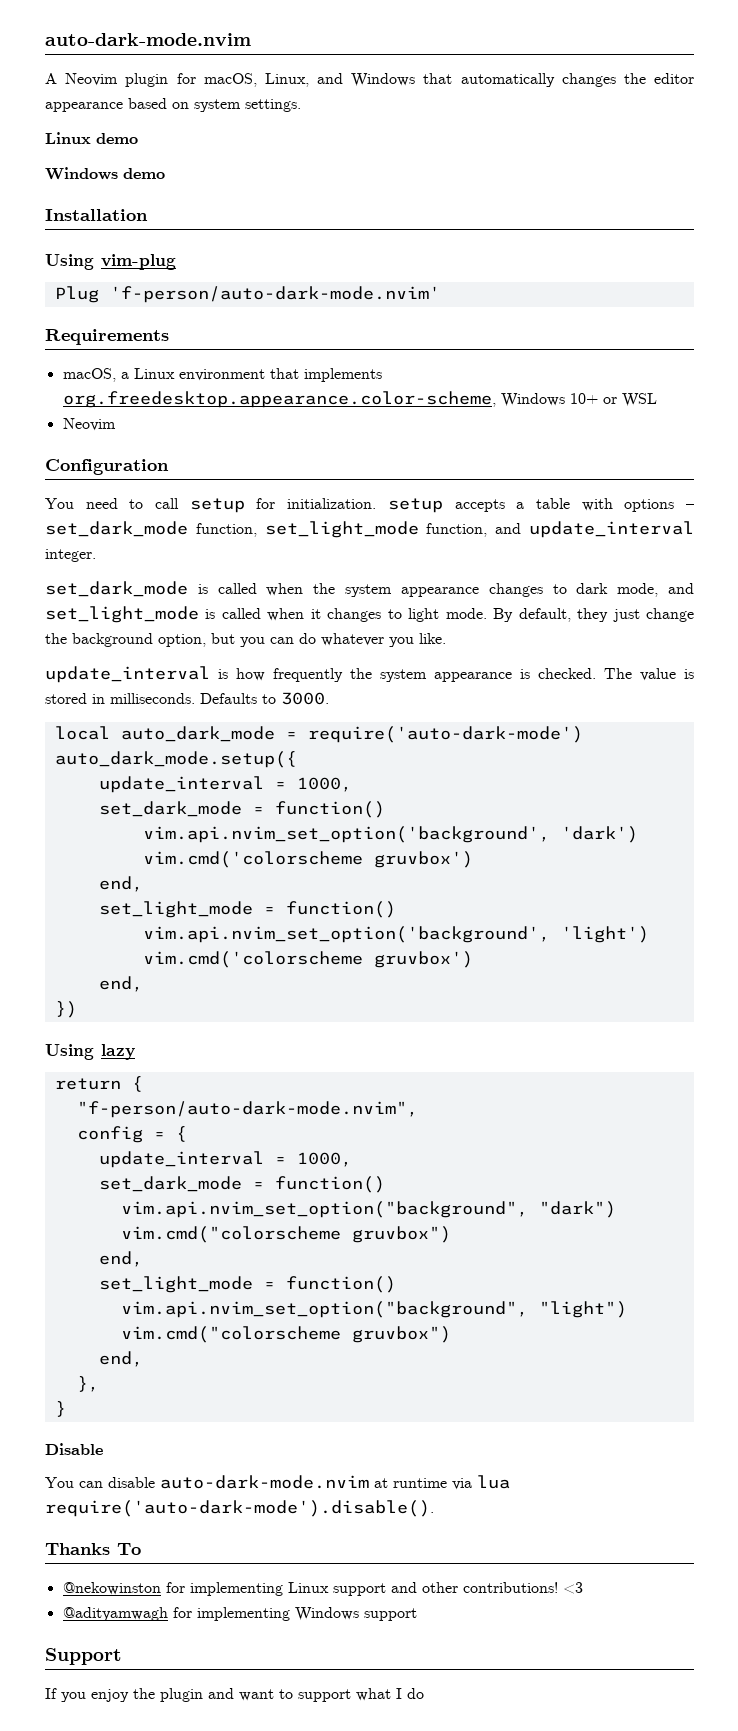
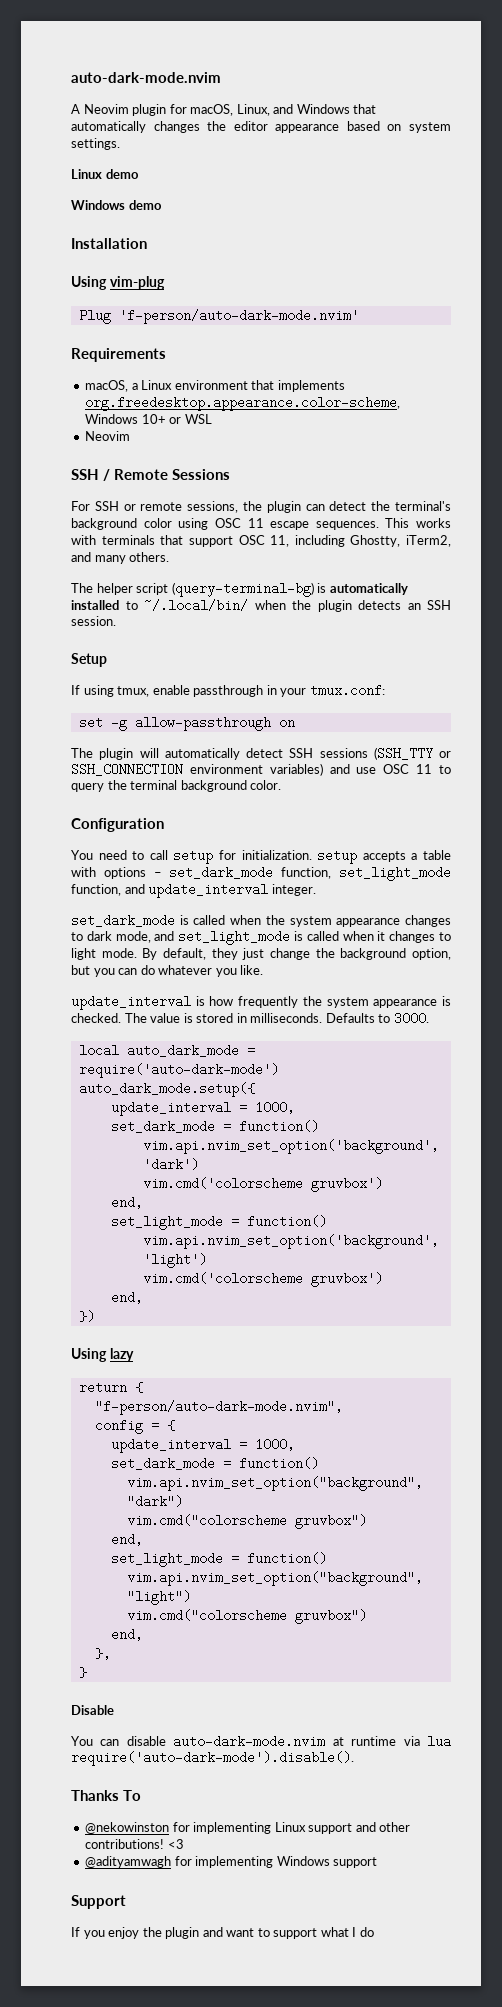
(116, 424) none -> [71,469,230,481] [71,501,452,513] [71,518,451,530] [71,535,451,547] [71,552,170,564] [71,582,408,597] [71,599,451,612] [71,616,116,626] [71,653,107,667] [71,684,385,697] [78,716,295,731] [71,747,451,760] [71,763,451,776] [71,780,282,792] // SSH / Remote Sessions // For SSH or remote sessions, the plugin can detect the terminal's background color using OSC 11 escape sequences. This works with terminals that support OSC 11, including Ghostty, iTerm2, and many others. // The helper script (query-terminal-bg) is automatically installed to ~/.local/bin/ when the plugin detects an SSH session. // Setup // If using tmux, enable passthrough in your tmux.conf: // set -g allow-passthrough on // The plugin will automatically detect SSH sessions (SSH_TTY or SSH_CONNECTION environment variables) and use OSC 11 to query the terminal background color.

